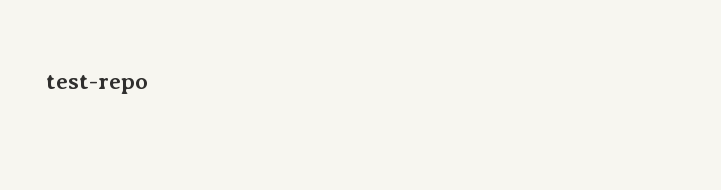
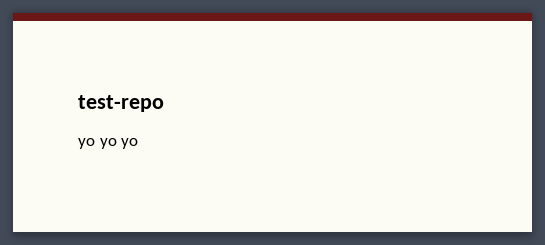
(148, 84) none -> [78,138,139,149] // yo yo yo

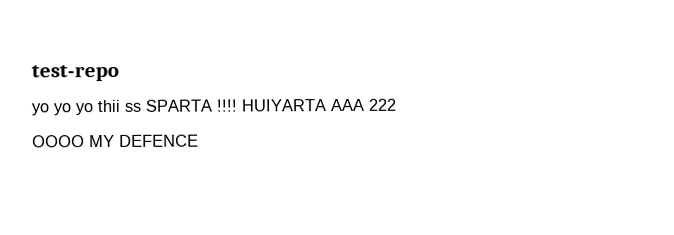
(139, 143) none -> [97,98,396,113] [32,134,199,148] thii ss SPARTA !!!! HUIYARTA AAA 222 // OOOO MY DEFENCE

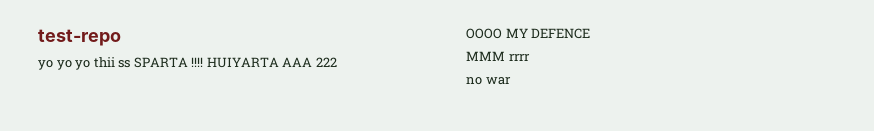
(199, 140) none -> [466,51,530,61] [466,77,511,85] // MMM rrrr // no war

